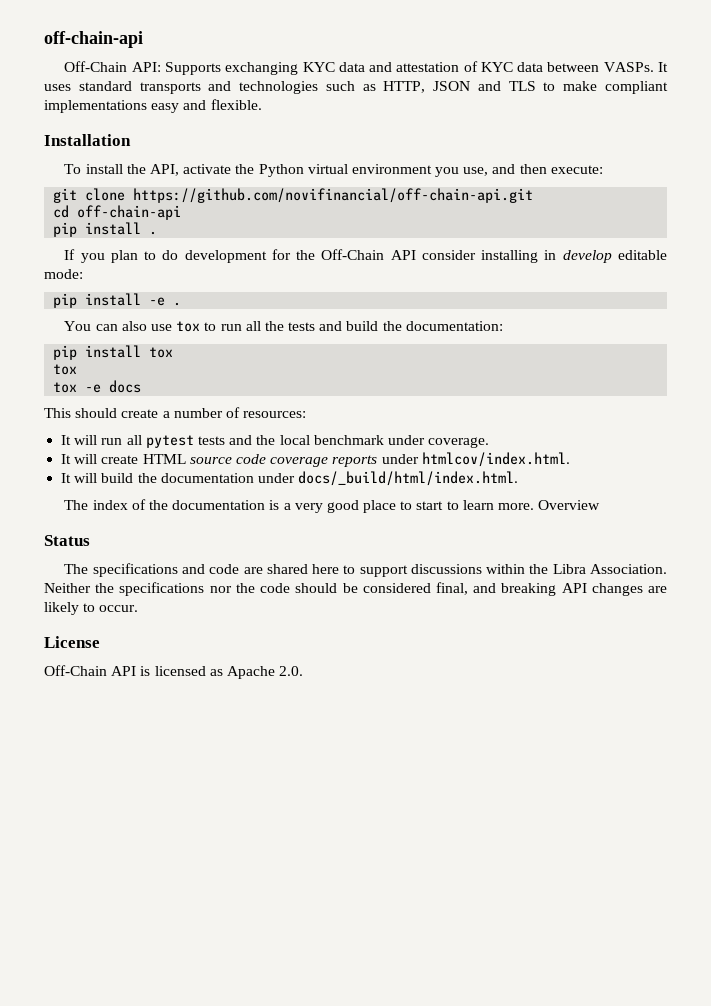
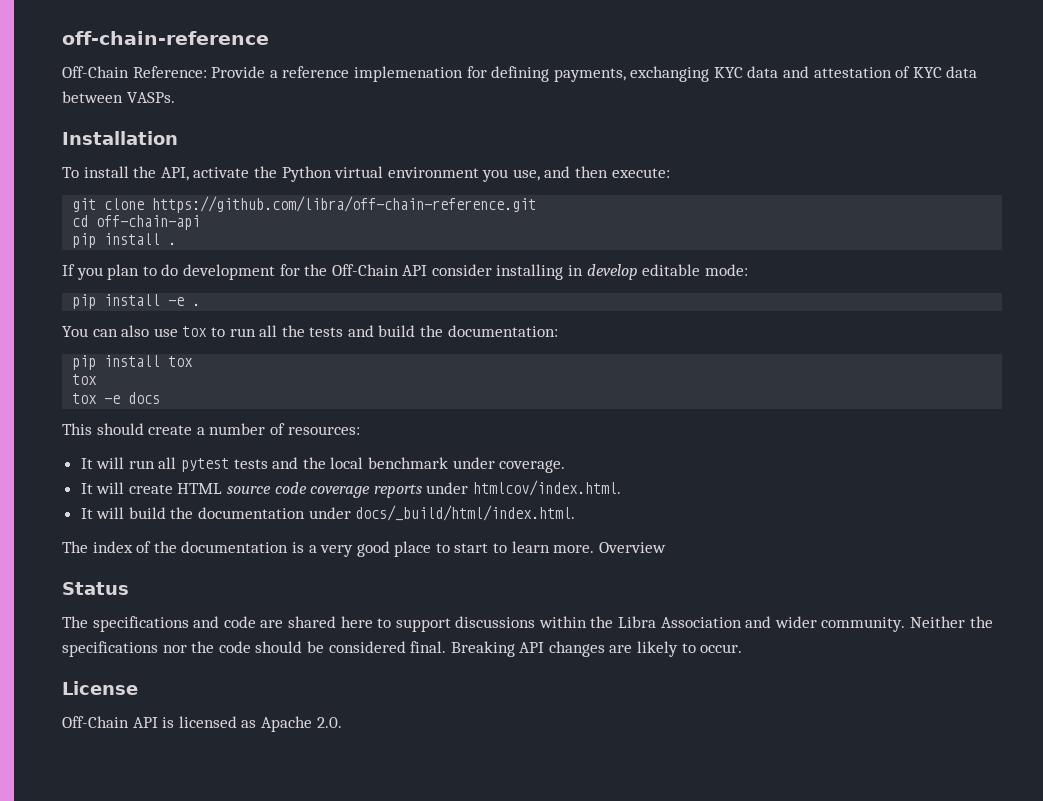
[44,31,143,48] [64,61,221,75] off-chain-api // Off-Chain API: Supports -> [62,31,269,45] [62,66,626,82] off-chain-reference // Off-Chain Reference: Provide a reference implemenation for defining payments,
[658,62,668,72] [44,81,668,94] [44,99,262,113] It uses standard transports and technologies such as HTTP, JSON and TLS to make compliant implementations easy and flexible. -> (175, 97) none
[133,188,534,203] https://github.com/novifinancial/off-chain-api.git -> [152,196,537,213] https://github.com/libra/off-chain-reference.git
[590,564,667,574] Association. -> [660,616,906,632] Association and wider community.
[435,582,557,596] final, and breaking -> [410,641,515,657] final. Breaking

